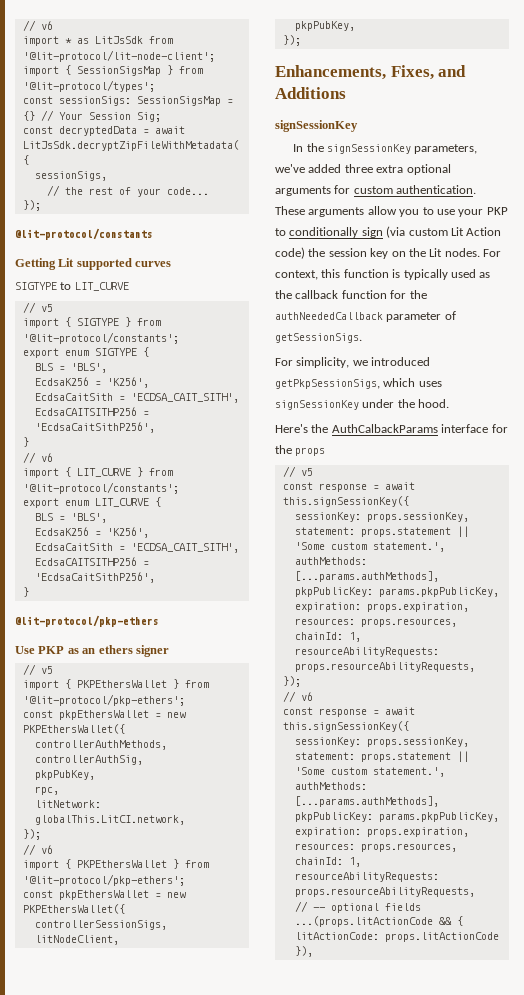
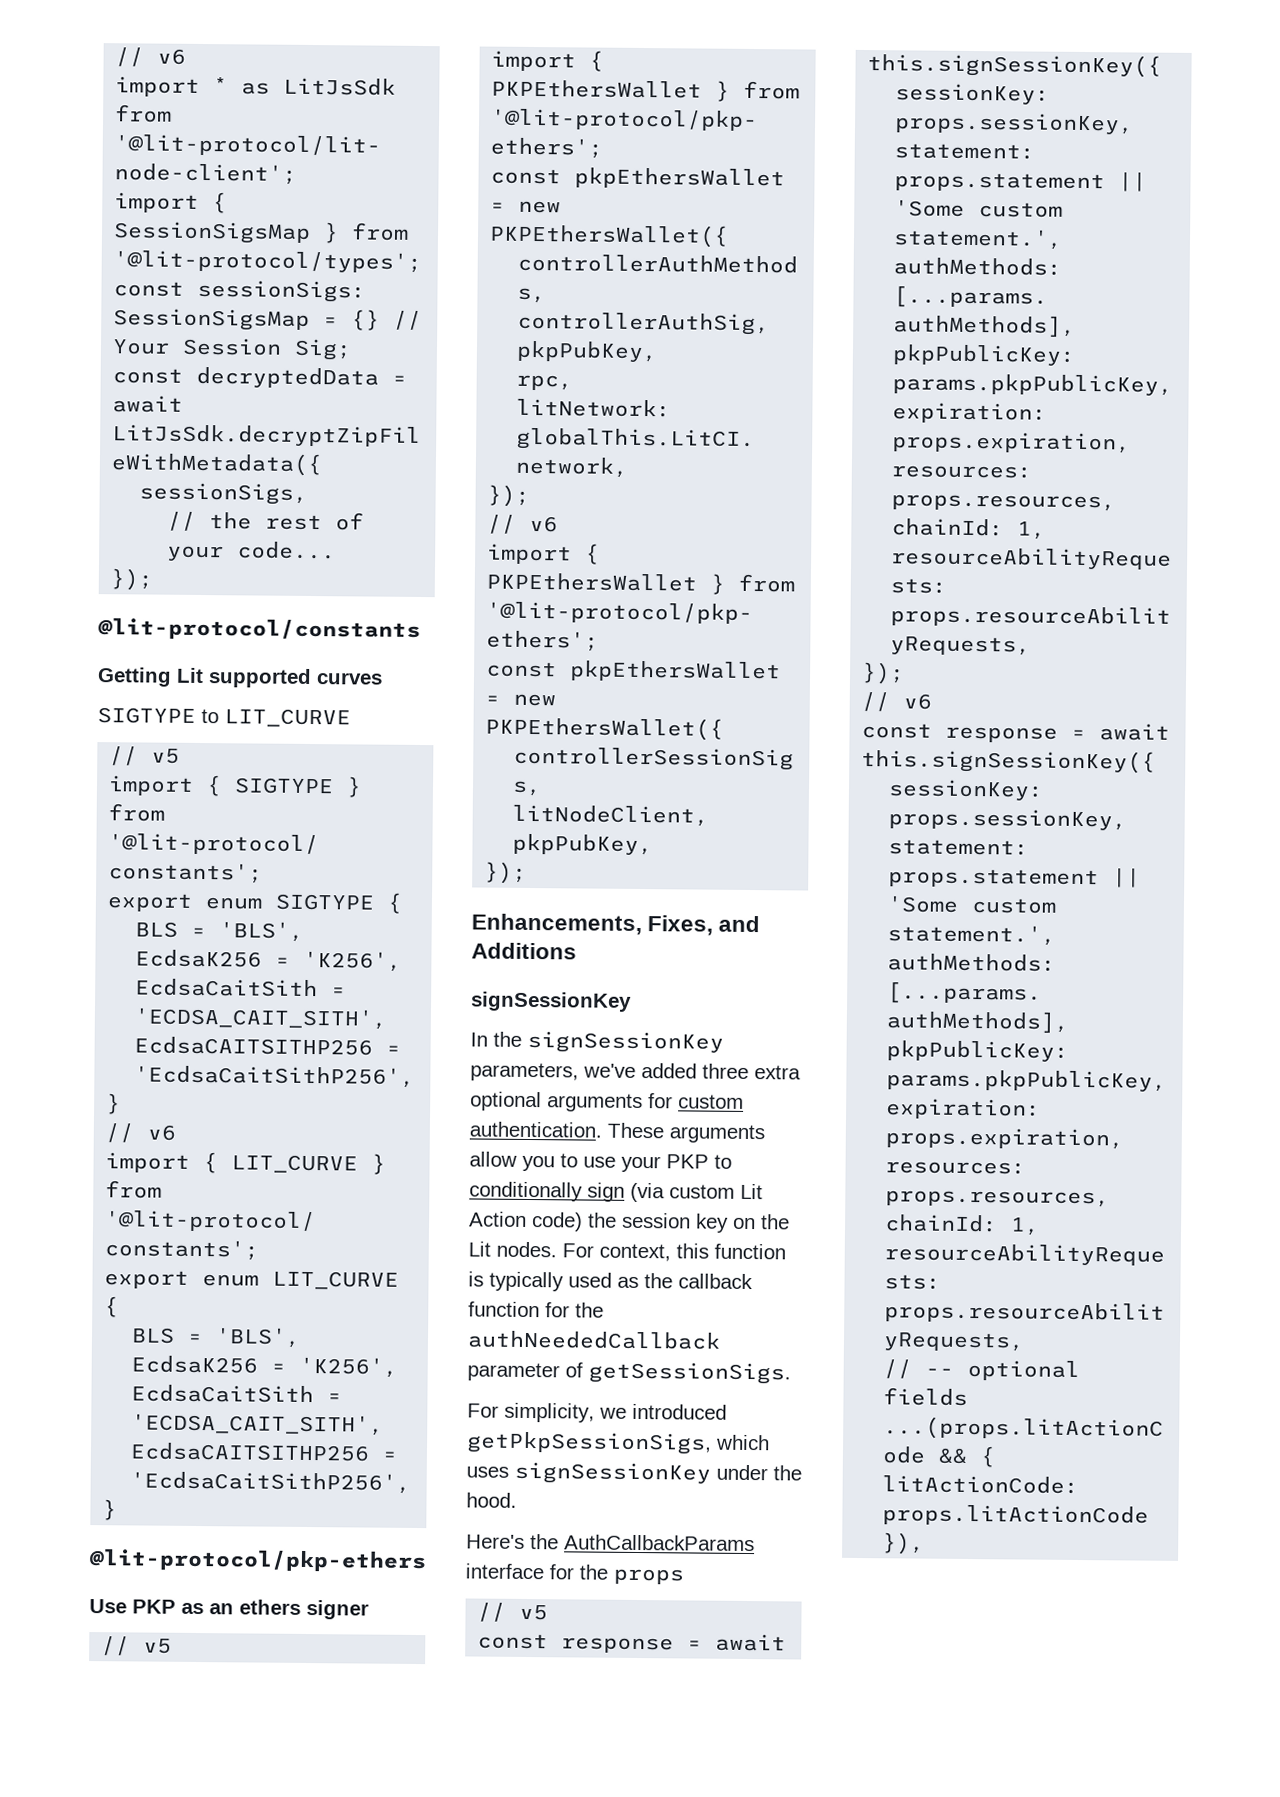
[331,424,438,433] AuthCalbackParams -> [564,1534,755,1552] AuthCallbackParams

